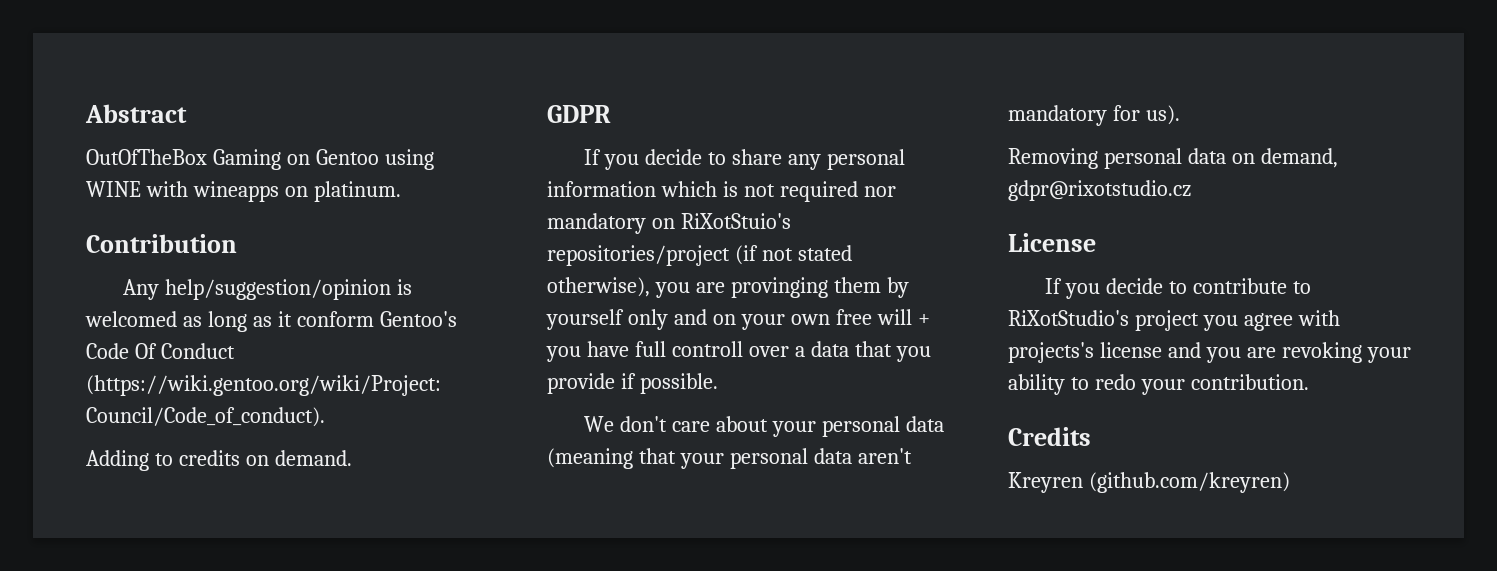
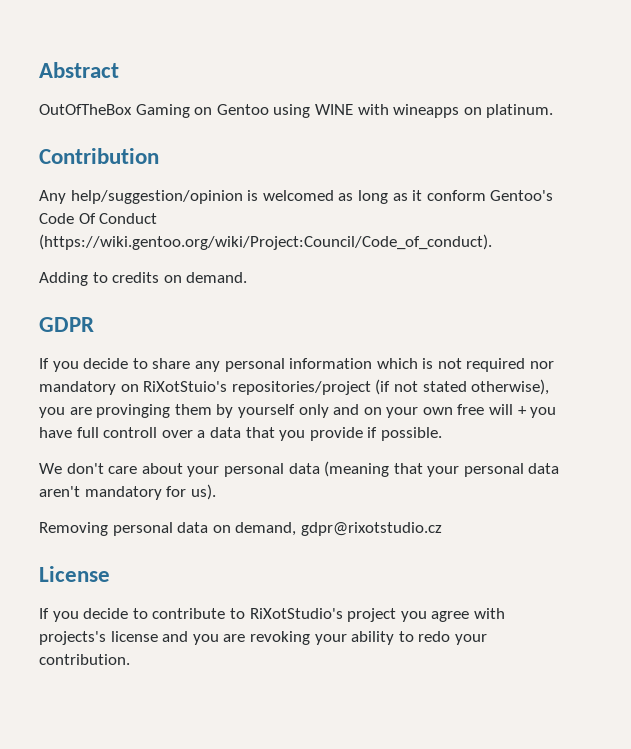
[1008,427,1091,446] [1008,472,1290,493] // Credits // Kreyren (github.com/kreyren) -> (130, 659) none

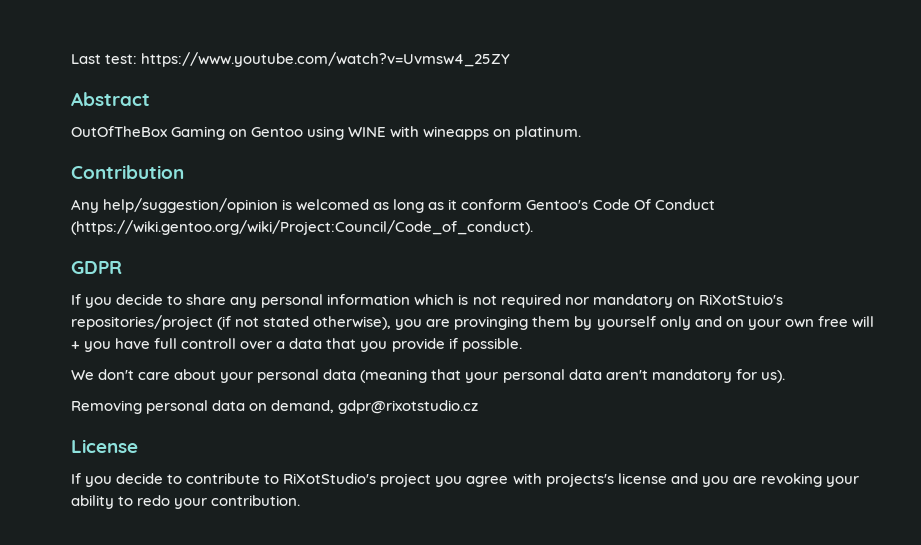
(39, 70) none -> [71,52,511,67] Last test: https://www.youtube.com/watch?v=Uvmsw4_25ZY //
[39,272,248,286] // Adding to credits on demand. -> (533, 227) none

